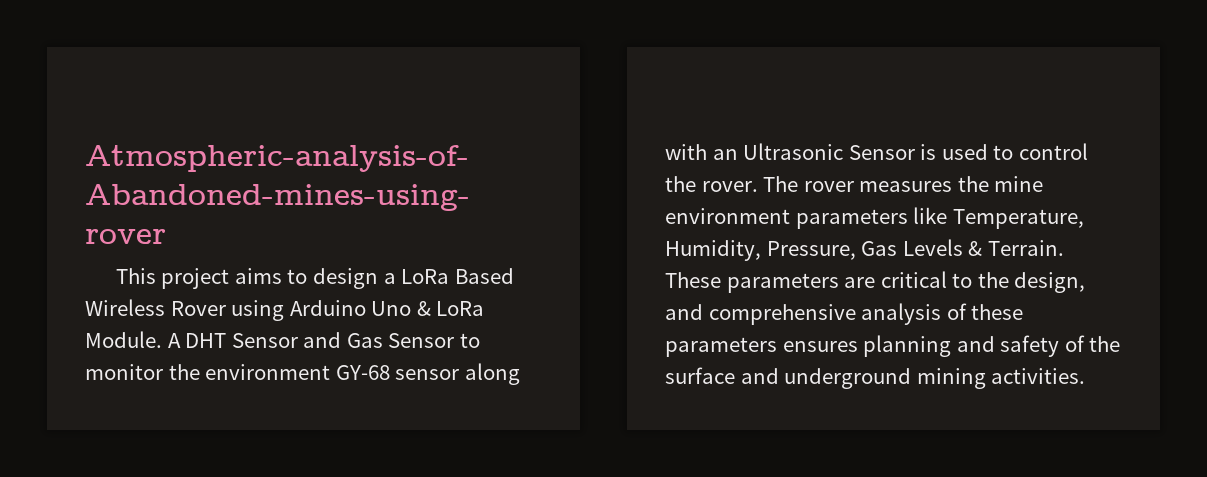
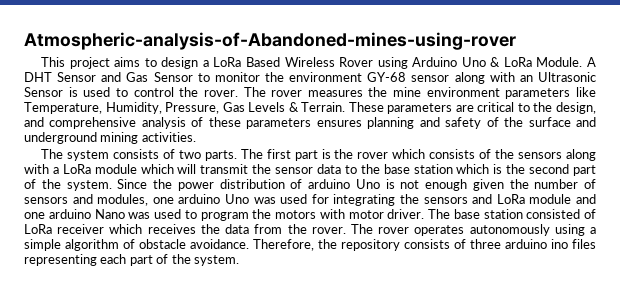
(1086, 376) none -> [41,149,596,161] [24,164,597,176] [24,179,596,191] [24,194,597,206] [24,209,596,221] [24,224,596,236] [24,239,596,251] [24,254,239,266] // The system consists of two parts. The first part is the rover which consists of the sensors along with a LoRa module which will transmit the sensor data to the base station which is the second part of the system. Since the power distribution of arduino Uno is not enough given the number of sensors and modules, one arduino Uno was used for integrating the sensors and LoRa module and one arduino Nano was used to program the motors with motor driver. The base station consisted of LoRa receiver which receives the data from the rover. The rover operates autonomously using a simple algorithm of obstacle avoidance. Therefore, the repository consists of three arduino ino files representing each part of the system.

